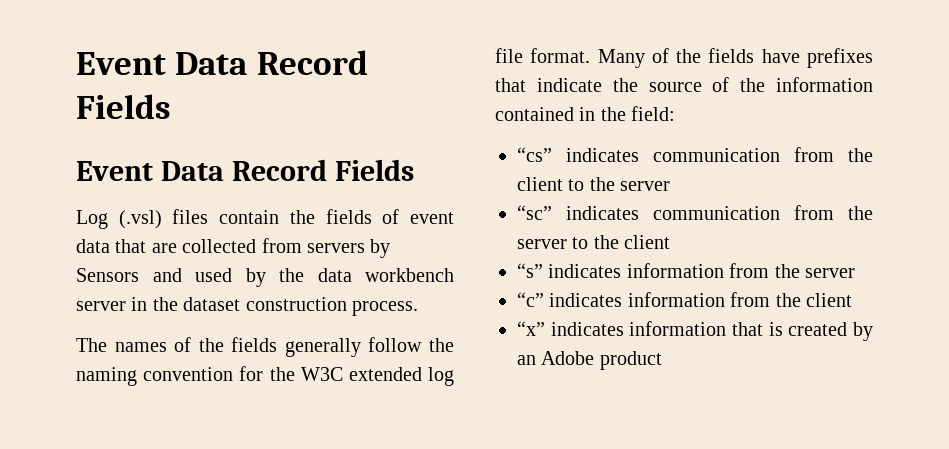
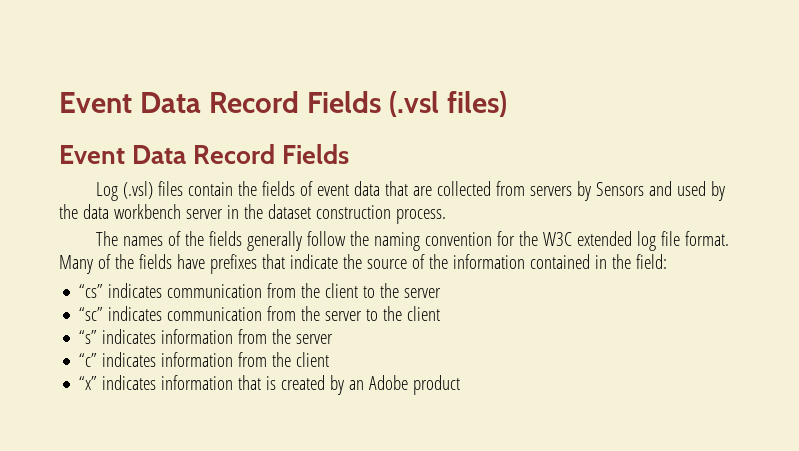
[76,50,368,75] [76,94,171,119] Event Data Record Fields -> [59,91,507,117] Event Data Record Fields (.vsl files)

